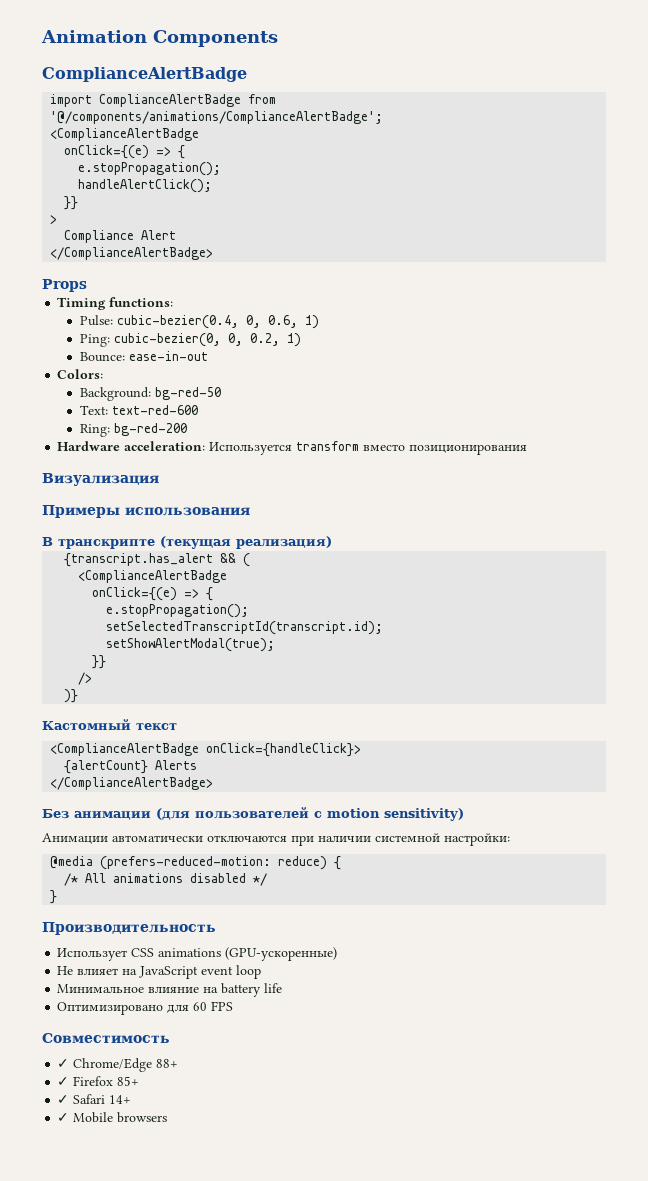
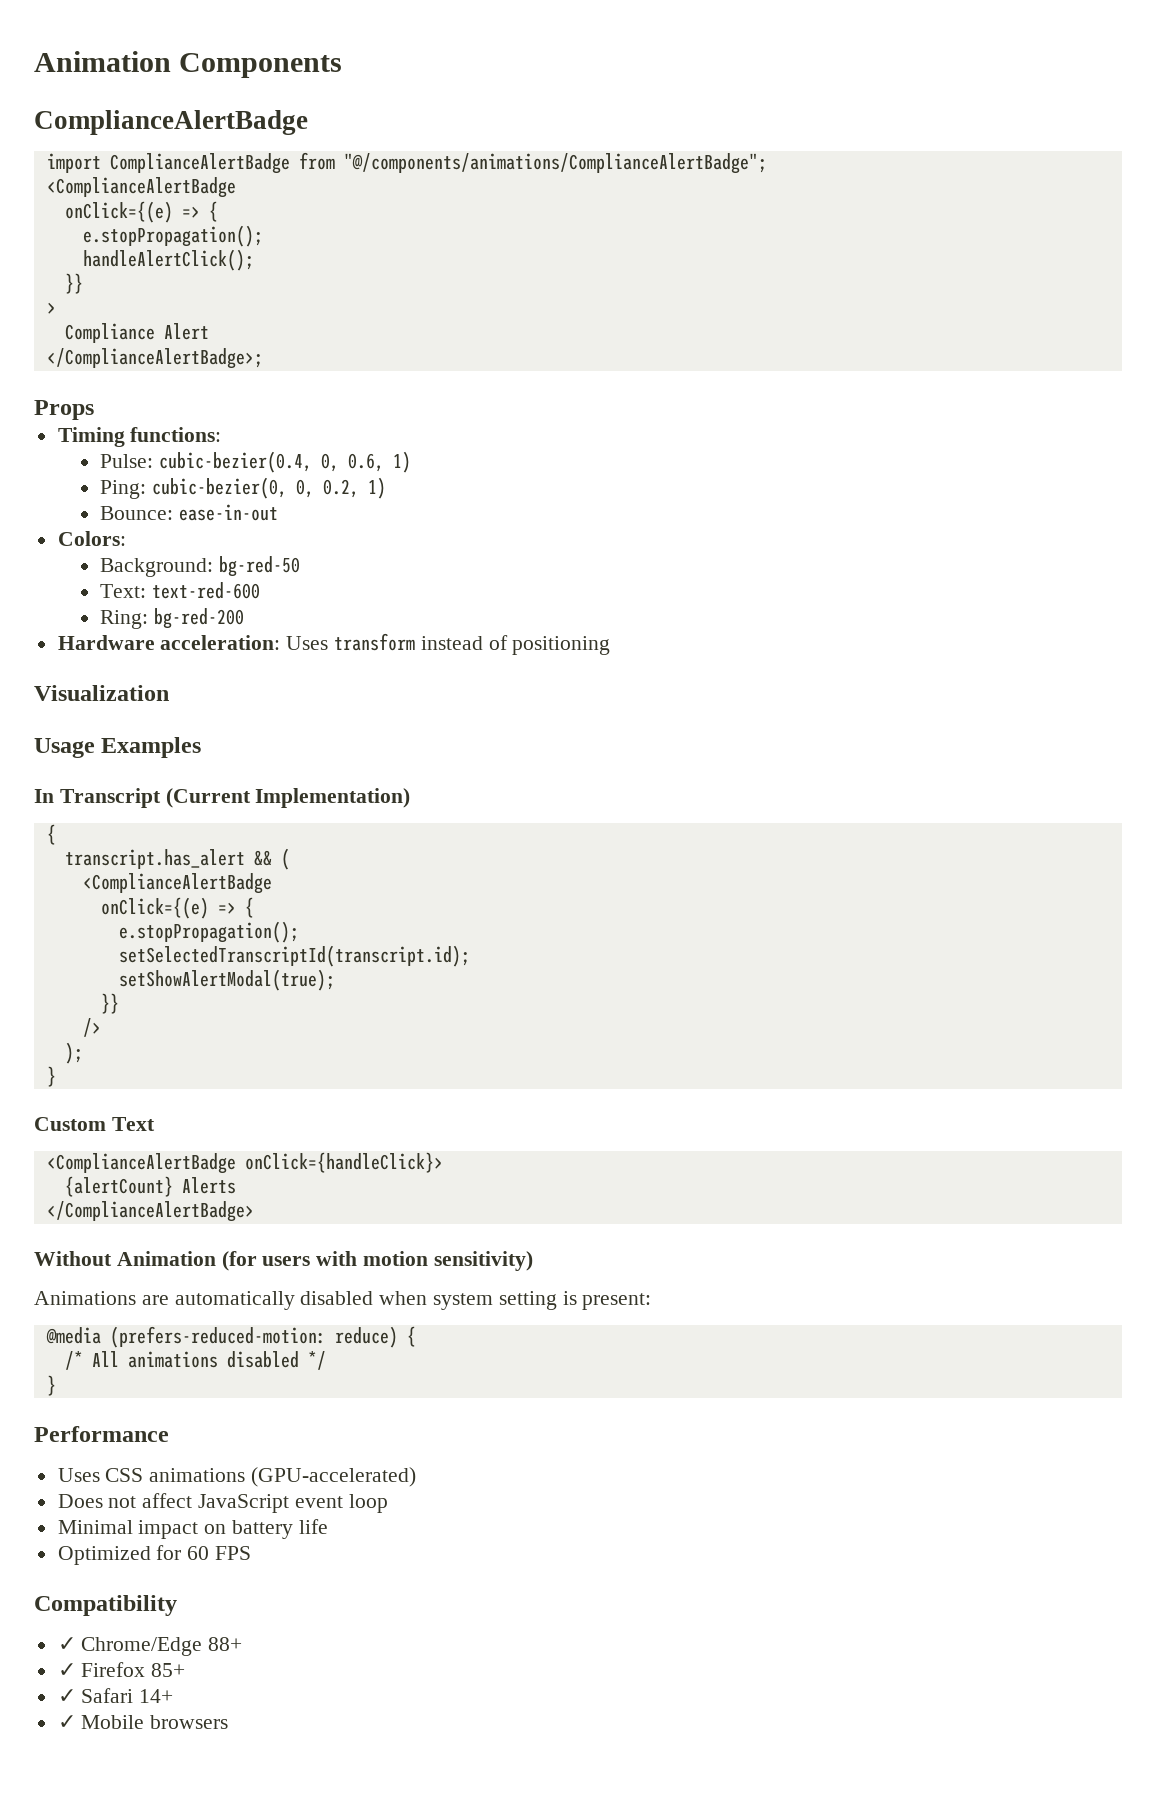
[50,111,384,124] '@/components/animations/ComplianceAlertBadge'; -> [343,153,767,174] "@/components/animations/ComplianceAlertBadge";
[50,247,214,260] </ComplianceAlertBadge> -> [46,348,263,369] </ComplianceAlertBadge>;
[209,441,528,455] [42,473,159,486] [42,505,250,518] [42,536,332,549] [64,553,214,567] Используется transform вместо позиционирования // Визуализация // Примеры использования // В транскрипте (текущая реализация) // {transcript.has_alert -> [286,633,611,655] [34,685,169,701] [34,737,202,758] [34,788,411,808] [46,824,56,845] [64,849,245,869] Uses transform instead of positioning // Visualization // Usage Examples // In Transcript (Current Implementation) // { // transcript.has_alert
[64,689,79,703] [42,719,177,730] )} // Кастомный текст -> [64,1042,83,1064] [46,1066,56,1087] [34,1117,155,1131] ); // } // Custom Text
[42,807,464,821] [42,833,510,846] Без анимации (для пользователей с motion sensitivity) // Анимации автоматически отключаются при наличии системной настройки: -> [34,1251,533,1271] [34,1291,652,1310] Without Animation (for users with motion sensitivity) // Animations are automatically disabled when system setting is present:
[42,922,216,935] [57,947,338,961] [57,966,138,975] Производительность // Использует CSS animations (GPU-ускоренные) // Не влияет на -> [34,1426,169,1442] [57,1467,417,1487] [57,1493,193,1508] Performance // Uses CSS animations (GPU-accelerated) // Does not affect
[57,984,219,993] Минимальное влияние на -> [57,1520,227,1539] Minimal impact on
[57,1002,190,1015] Оптимизировано для -> [57,1545,182,1565] Optimized for
[42,1033,170,1043] Совместимость -> [34,1595,177,1616] Compatibility

